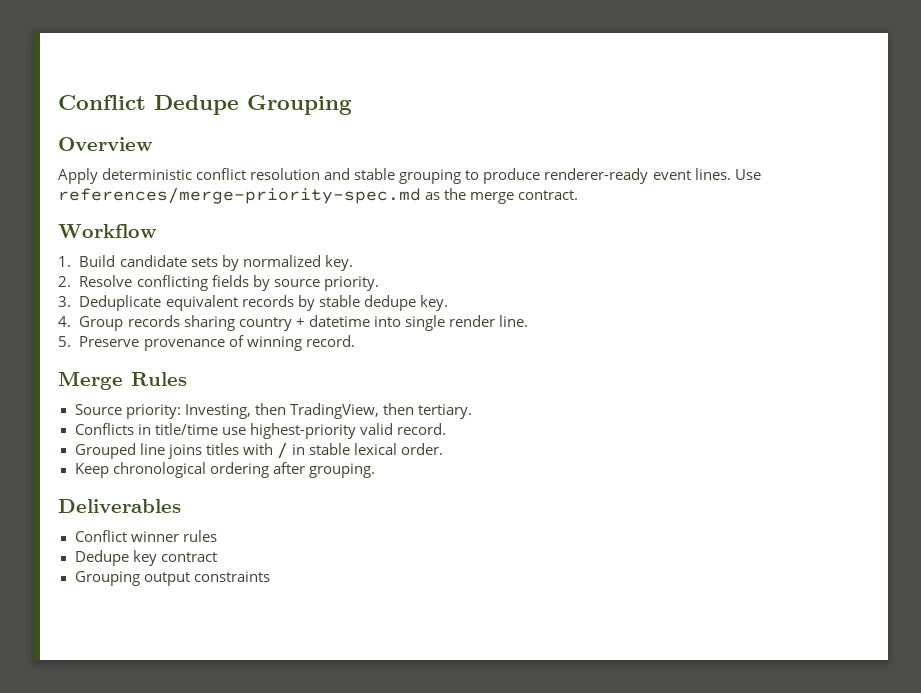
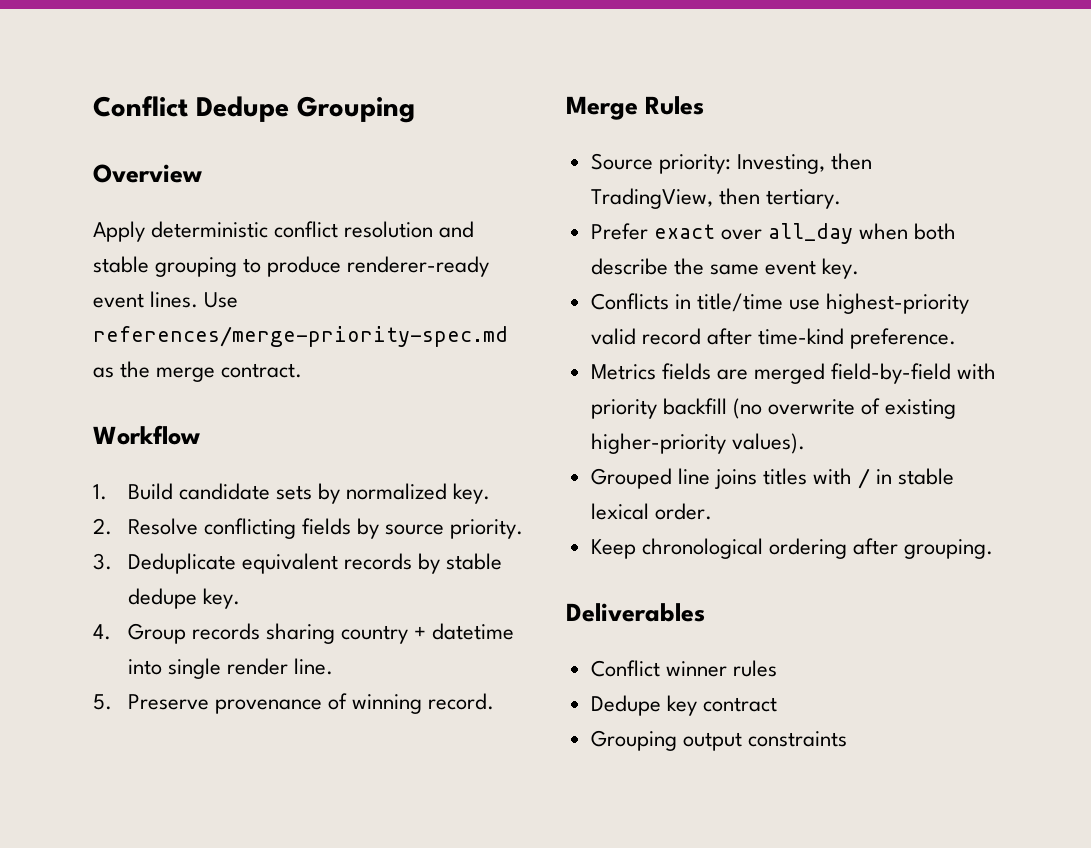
(472, 411) none -> [590,223,957,244] [590,258,860,279] // Prefer exact over all_day when both describe the same event key.
[396,423,446,435] record. -> [641,328,957,349] [590,363,997,384] [590,398,957,419] [590,433,805,454] record after time-kind preference. // Metrics fields are merged field-by-field with priority backfill (no overwrite of existing higher-priority values).

